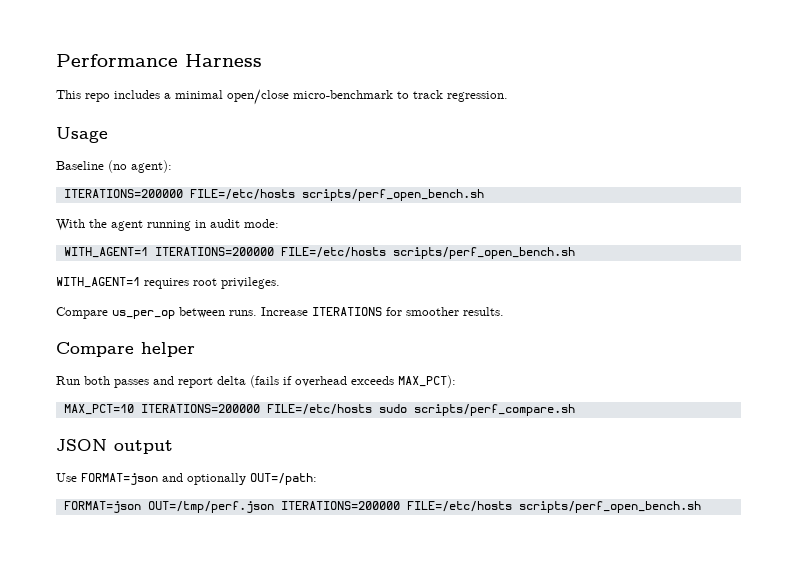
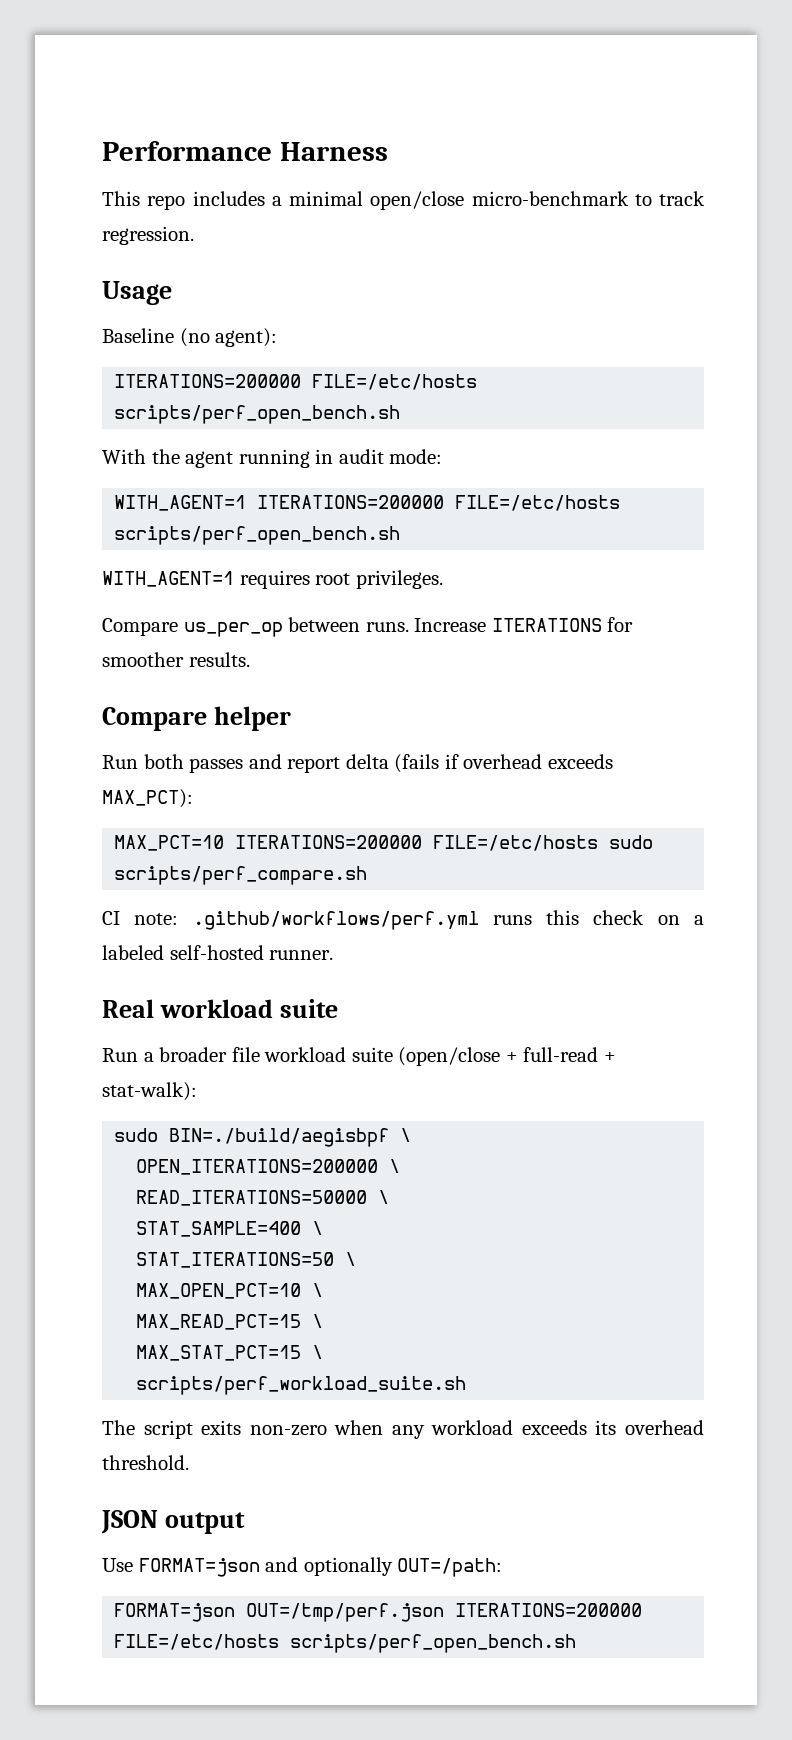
(575, 410) none -> [102,910,704,930] [102,945,334,960] [102,999,338,1018] [102,1047,616,1066] [102,1082,197,1101] [114,1128,412,1147] [136,1159,401,1175] [136,1190,390,1206] [136,1221,324,1237] [136,1252,357,1268] [136,1283,324,1299] [136,1314,324,1330] [136,1345,324,1361] [136,1376,467,1395] [102,1420,704,1439] [102,1455,189,1470] // CI note: .github/workflows/perf.yml runs this check on a labeled self-hosted runner. // Real workload suite // Run a broader file workload suite (open/close + full-read + stat-walk): // sudo BIN=./build/aegisbpf \ // OPEN_ITERATIONS=200000 \ // READ_ITERATIONS=50000 \ // STAT_SAMPLE=400 \ // STAT_ITERATIONS=50 \ // MAX_OPEN_PCT=10 \ // MAX_READ_PCT=15 \ // MAX_STAT_PCT=15 \ // scripts/perf_workload_suite.sh // The script exits non-zero when any workload exceeds its overhead threshold.

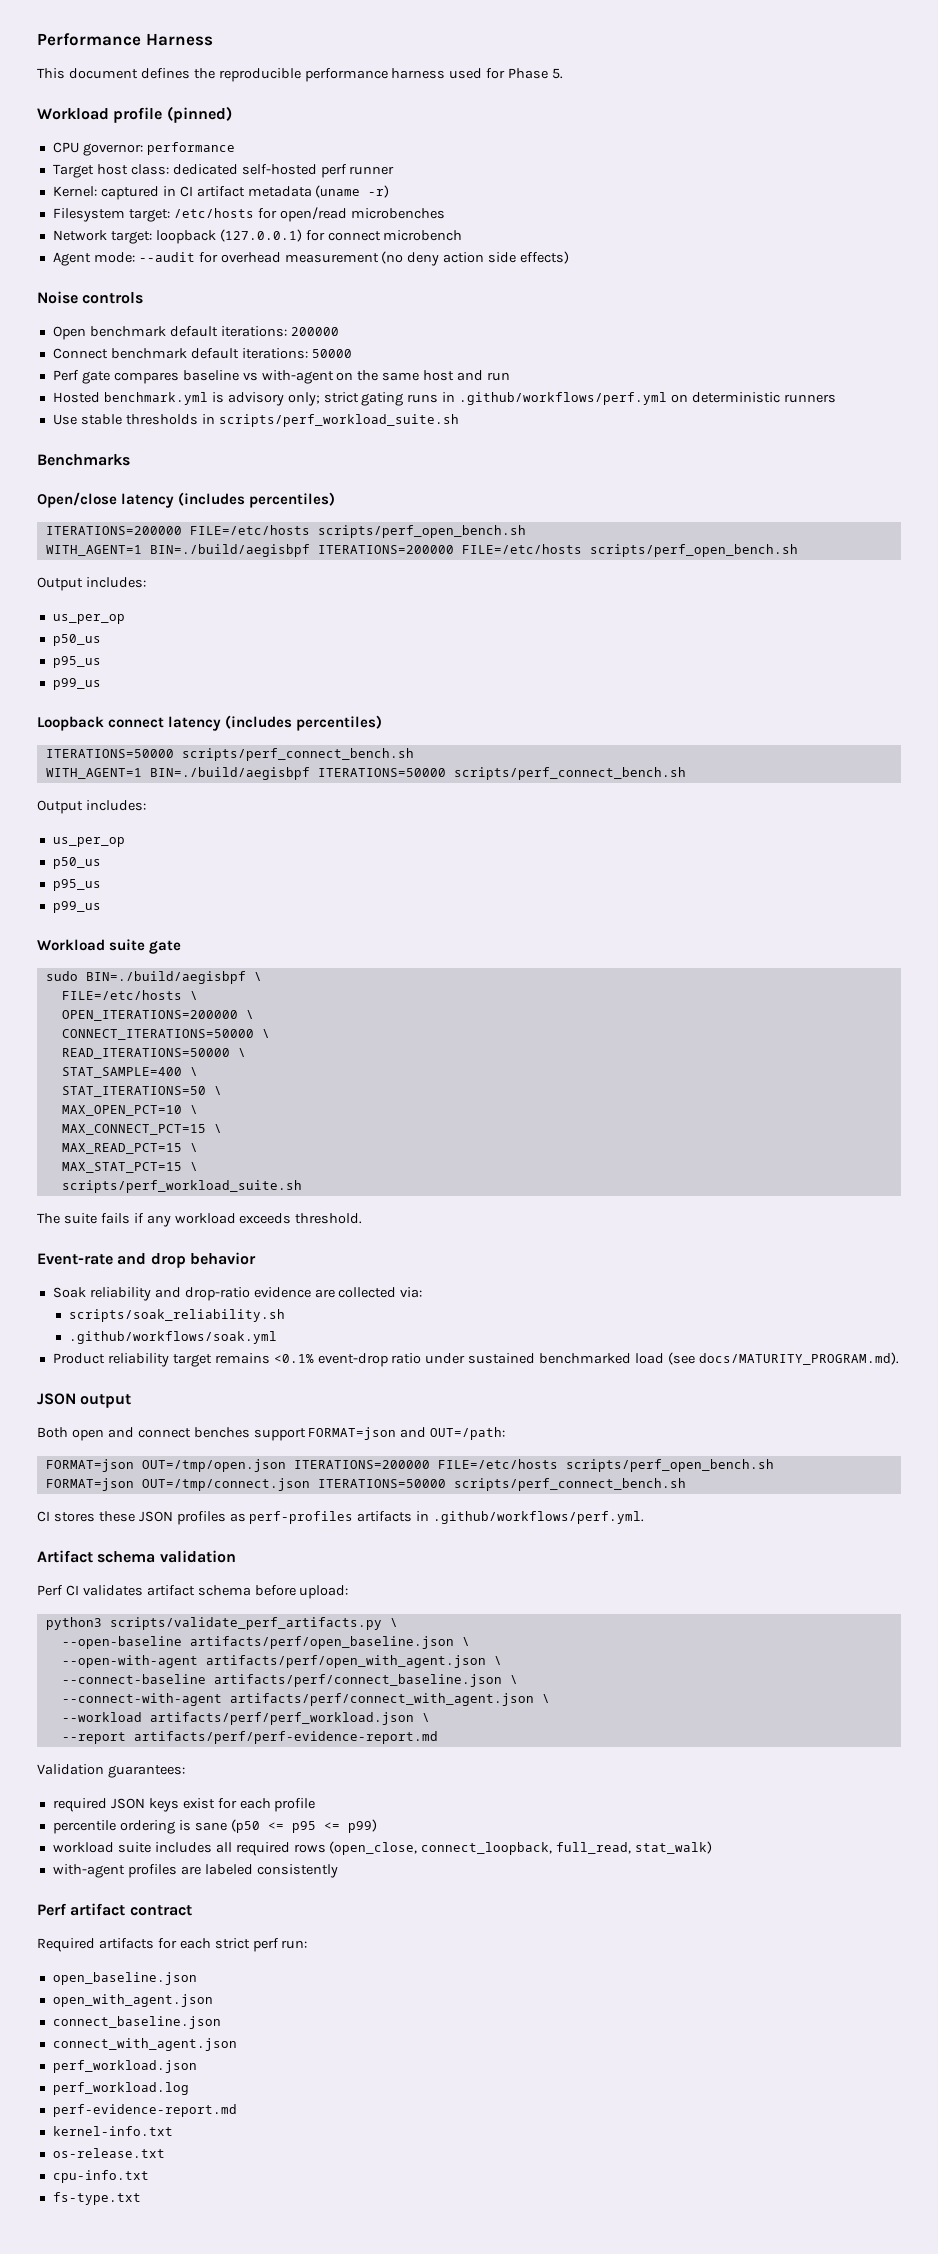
[147,191,705,210] [102,226,194,245] [102,281,172,305] [102,328,278,347] [114,374,478,390] [114,405,401,424] [102,449,443,468] [114,495,621,511] [114,526,401,545] [102,570,443,589] [102,617,634,637] [102,652,250,667] [102,706,291,731] [102,754,613,773] [102,789,193,808] [114,835,654,851] [114,866,368,885] [102,910,704,930] [102,945,334,960] [102,999,338,1018] [102,1047,616,1066] [102,1082,197,1101] repo includes a minimal open/close micro-benchmark to track regression. // Usage // Baseline (no agent): // ITERATIONS=200000 FILE=/etc/hosts scripts/perf_open_bench.sh // With the agent running in audit mode: // WITH_AGENT=1 ITERATIONS=200000 FILE=/etc/hosts scripts/perf_open_bench.sh // WITH_AGENT=1 requires root privileges. // Compare us_per_op between runs. Increase ITERATIONS for smoother results. // Compare helper // Run both passes and report delta (fails if overhead exceeds MAX_PCT): // MAX_PCT=10 ITERATIONS=200000 FILE=/etc/hosts sudo scripts/perf_compare.sh // CI note: .github/workflows/perf.yml runs this check on a labeled self-hosted runner. // Real workload suite // Run a broader file workload suite (open/close + full-read + stat-walk): -> [68,68,564,82] [37,106,232,123] [52,142,235,156] [52,164,395,178] [52,185,390,200] [52,207,445,222] [52,229,463,244] [52,251,570,266] [37,291,144,304] [52,326,339,340] [52,348,352,359] [52,370,511,384] [52,392,836,406] [52,414,459,427] [37,454,130,466] [37,492,336,508] [45,525,526,538] [45,544,798,557] [37,577,146,591] [52,614,125,624] [52,634,101,646] [52,656,101,668] [52,678,101,690] [37,715,383,731] [45,748,414,761] [45,767,686,780] [37,800,146,814] [52,837,125,847] [52,857,101,869] [52,879,101,891] [52,901,101,913] [37,939,182,954] document defines the reproducible performance harness used for Phase 5. // Workload profile (pinned) // CPU governor: performance // Target host class: dedicated self-hosted perf runner // Kernel: captured in CI artifact metadata (uname -r) // Filesystem target: /etc/hosts for open/read microbenches // Network target: loopback (127.0.0.1) for connect microbench // Agent mode: --audit for overhead measurement (no deny action side effects) // Noise controls // Open benchmark default iterations: 200000 // Connect benchmark default iterations: 50000 // Perf gate compares baseline vs with-agent on the same host and run // Hosted benchmark.yml is advisory only; strict gating runs in .github/workflows/perf.yml on deterministic runners // Use stable thresholds in scripts/perf_workload_suite.sh // Benchmarks // Open/close latency (includes percentiles) // ITERATIONS=200000 FILE=/etc/hosts scripts/perf_open_bench.sh // WITH_AGENT=1 BIN=./build/aegisbpf ITERATIONS=200000 FILE=/etc/hosts scripts/perf_open_bench.sh // Output includes: // us_per_op // p50_us // p95_us // p99_us // Loopback connect latency (includes percentiles) // ITERATIONS=50000 scripts/perf_connect_bench.sh // WITH_AGENT=1 BIN=./build/aegisbpf ITERATIONS=50000 scripts/perf_connect_bench.sh // Output includes: // us_per_op // p50_us // p95_us // p99_us // Workload suite gate
(412, 1135) none -> [61,990,198,1000] // FILE=/etc/hosts \
(401, 1166) none -> [61,1029,270,1040] // CONNECT_ITERATIONS=50000 \
(324, 1290) none -> [61,1124,222,1135] // MAX_CONNECT_PCT=15 \
[143,1420,384,1439] script exits non-zero when -> [63,1213,144,1224] suite fails if
[595,1420,704,1435] its overhead -> (292, 1218) none
[101,1510,245,1534] [102,1558,133,1572] JSON output // Use -> [37,1252,256,1268] [52,1287,423,1301] [69,1309,286,1322] [69,1331,278,1344] [52,1352,899,1367] [37,1393,132,1408] [37,1427,306,1441] Event-rate and drop behavior // Soak reliability and drop-ratio evidence are collected via: // scripts/soak_reliability.sh // .github/workflows/soak.yml // Product reliability target remains <0.1% event-drop ratio under sustained benchmarked load (see docs/MATURITY_PROGRAM.md). // JSON output // Both open and connect benches support
[303,1557,393,1576] optionally -> (427, 1432) none
[246,1603,643,1622] [114,1634,577,1653] OUT=/tmp/perf.json ITERATIONS=200000 FILE=/etc/hosts scripts/perf_open_bench.sh -> [141,1459,774,1472] [45,1478,686,1491] [37,1511,645,1525] [37,1550,236,1563] [37,1585,349,1599] [45,1617,398,1630] [61,1636,470,1649] [61,1655,502,1668] [61,1674,518,1687] [61,1693,550,1706] [61,1712,430,1725] [61,1731,438,1744] [37,1764,185,1778] [52,1798,316,1812] [52,1819,377,1834] [52,1841,713,1856] [52,1864,338,1878] [37,1903,192,1916] [37,1938,308,1952] [52,1972,197,1985] [52,1994,213,2007] [52,2016,221,2029] [52,2038,237,2051] [52,2060,197,2073] [52,2082,189,2095] [52,2104,237,2117] [52,2126,173,2136] [52,2148,165,2158] [52,2170,149,2183] [52,2192,141,2205] OUT=/tmp/open.json ITERATIONS=200000 FILE=/etc/hosts scripts/perf_open_bench.sh // FORMAT=json OUT=/tmp/connect.json ITERATIONS=50000 scripts/perf_connect_bench.sh // CI stores these JSON profiles as perf-profiles artifacts in .github/workflows/perf.yml. // Artifact schema validation // Perf CI validates artifact schema before upload: // python3 scripts/validate_perf_artifacts.py \ // --open-baseline artifacts/perf/open_baseline.json \ // --open-with-agent artifacts/perf/open_with_agent.json \ // --connect-baseline artifacts/perf/connect_baseline.json \ // --connect-with-agent artifacts/perf/connect_with_agent.json \ // --workload artifacts/perf/perf_workload.json \ // --report artifacts/perf/perf-evidence-report.md // Validation guarantees: // required JSON keys exist for each profile // percentile ordering is sane (p50 <= p95 <= p99) // workload suite includes all required rows (open_close, connect_loopback, full_read, stat_walk) // with-agent profiles are labeled consistently // Perf artifact contract // Required artifacts for each strict perf run: // open_baseline.json // open_with_agent.json // connect_baseline.json // connect_with_agent.json // perf_workload.json // perf_workload.log // perf-evidence-report.md // kernel-info.txt // os-release.txt // cpu-info.txt // fs-type.txt

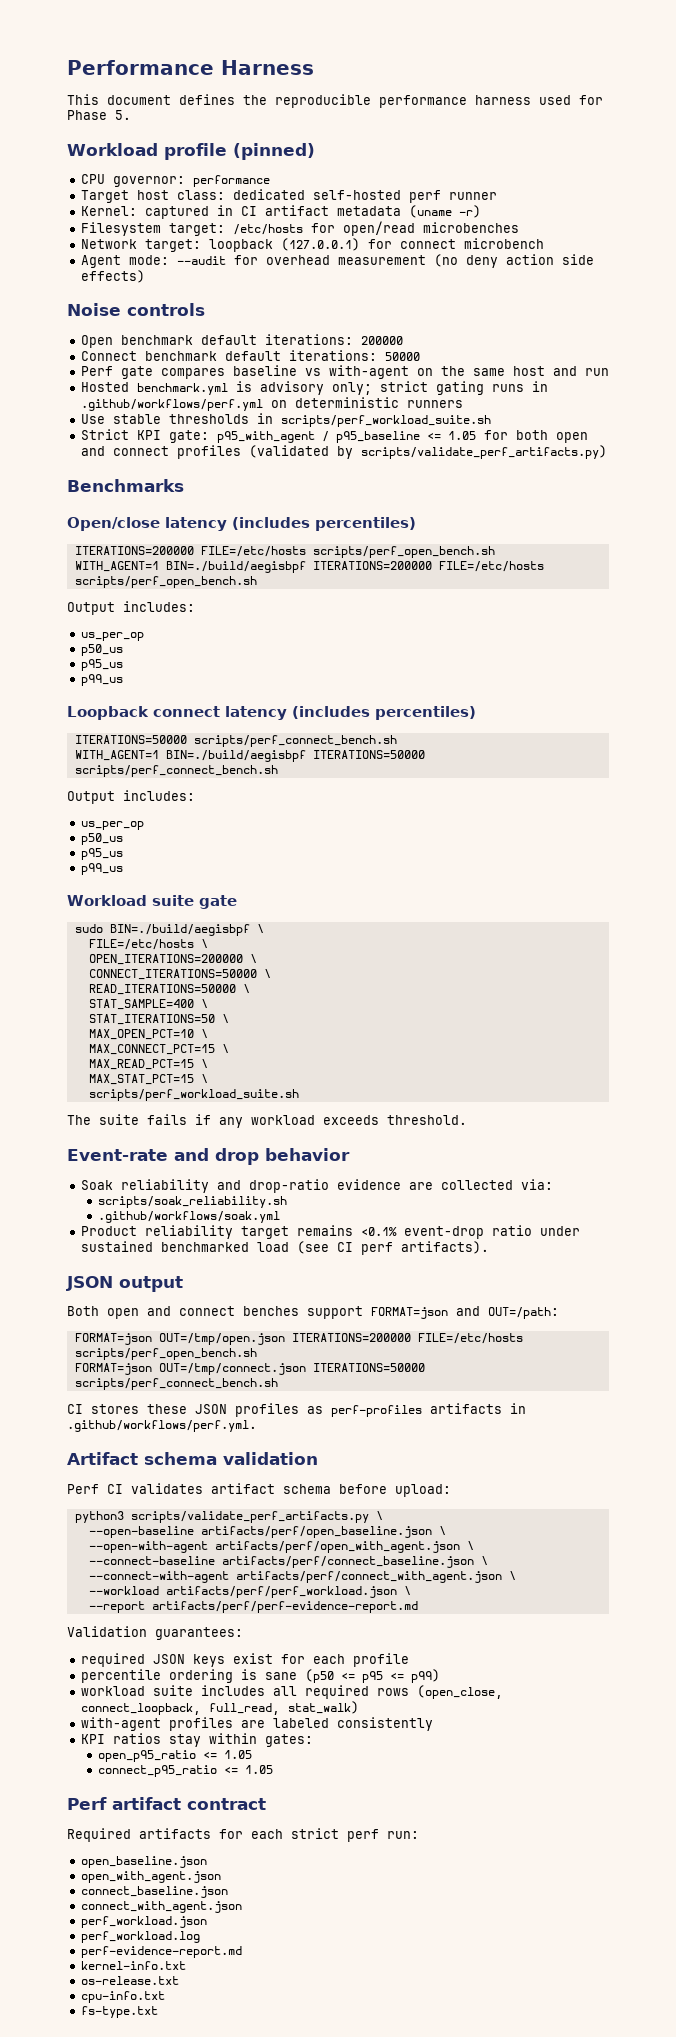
(459, 420) none -> [80,429,588,443] [80,445,607,459] // Strict KPI gate: p95_with_agent / p95_baseline <= 1.05 for both open and connect profiles (validated by scripts/validate_perf_artifacts.py)
[698,1352,899,1365] docs/MATURITY_PROGRAM.md). -> [336,1241,489,1255] CI perf artifacts).
(338, 1871) none -> [80,1733,313,1747] [97,1750,252,1762] [97,1765,273,1777] // KPI ratios stay within gates: // open_p95_ratio <= 1.05 // connect_p95_ratio <= 1.05

